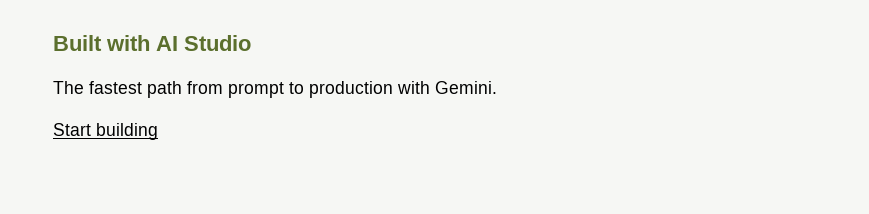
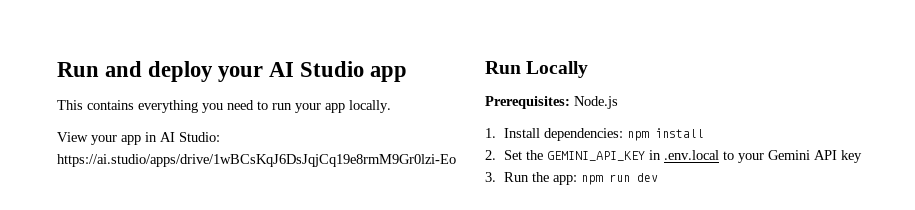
[53,35,251,51] [53,81,497,98] [53,123,158,140] Built with AI Studio // The fastest path from prompt to production with Gemini. // Start building -> [57,61,408,82] [57,100,391,113] [57,132,220,145] [57,154,456,167] [485,61,589,78] [485,96,618,109] [485,128,705,141] [485,150,863,163] [485,172,659,185] Run and deploy your AI Studio app // This contains everything you need to run your app locally. // View your app in AI Studio: https://ai.studio/apps/drive/1wBCsKqJ6DsJqjCq19e8rmM9Gr0lzi-Eo // Run Locally // Prerequisites: Node.js // 1. Install dependencies: npm install // 2. Set the GEMINI_API_KEY in .env.local to your Gemini API key // 3. Run the app: npm run dev

